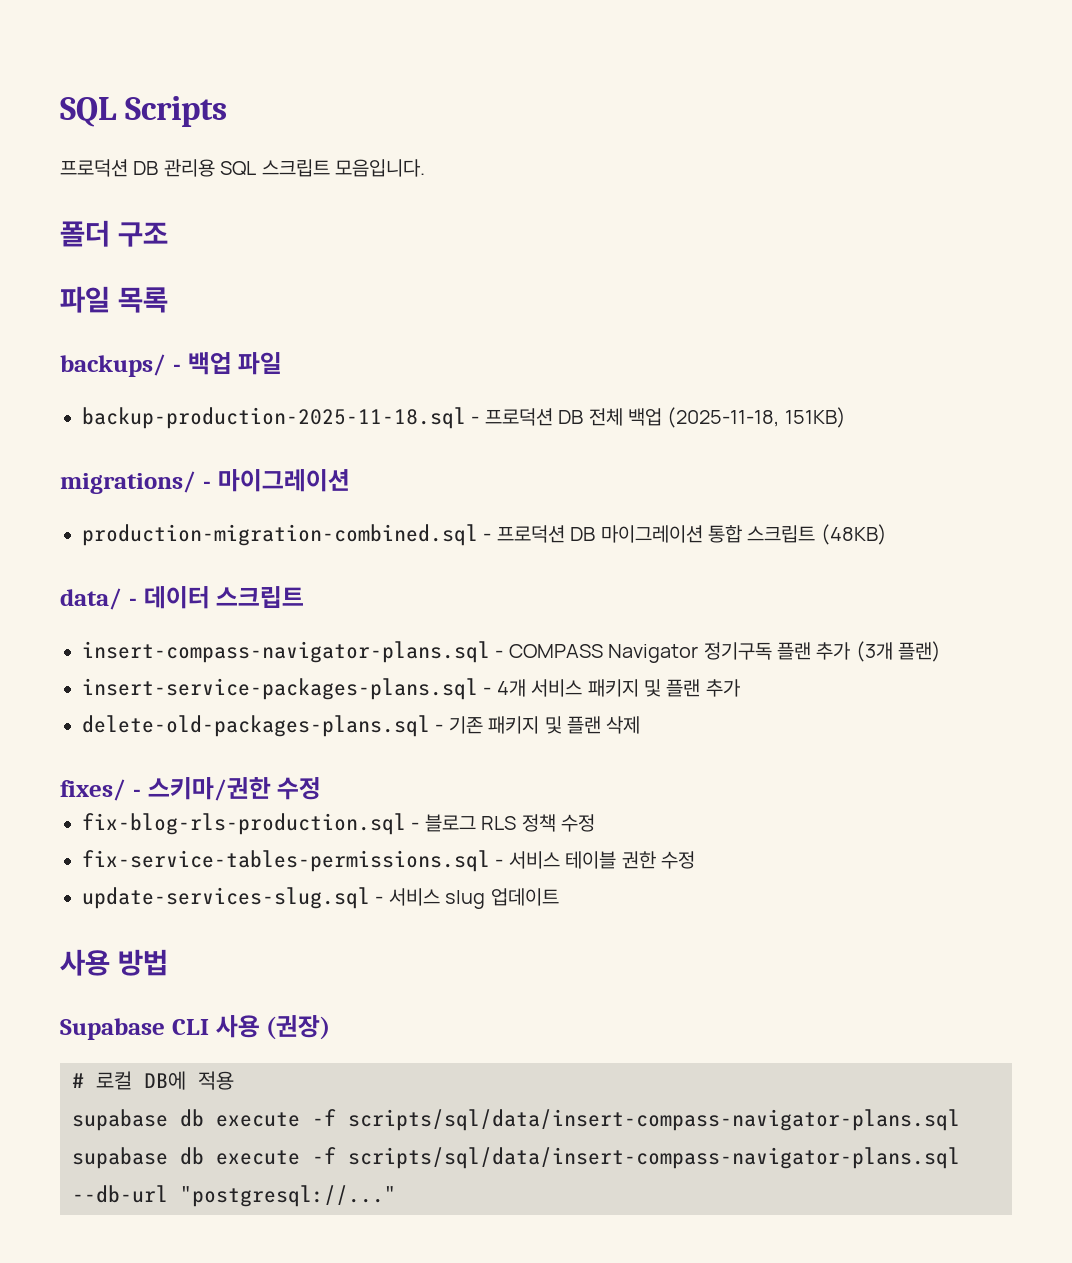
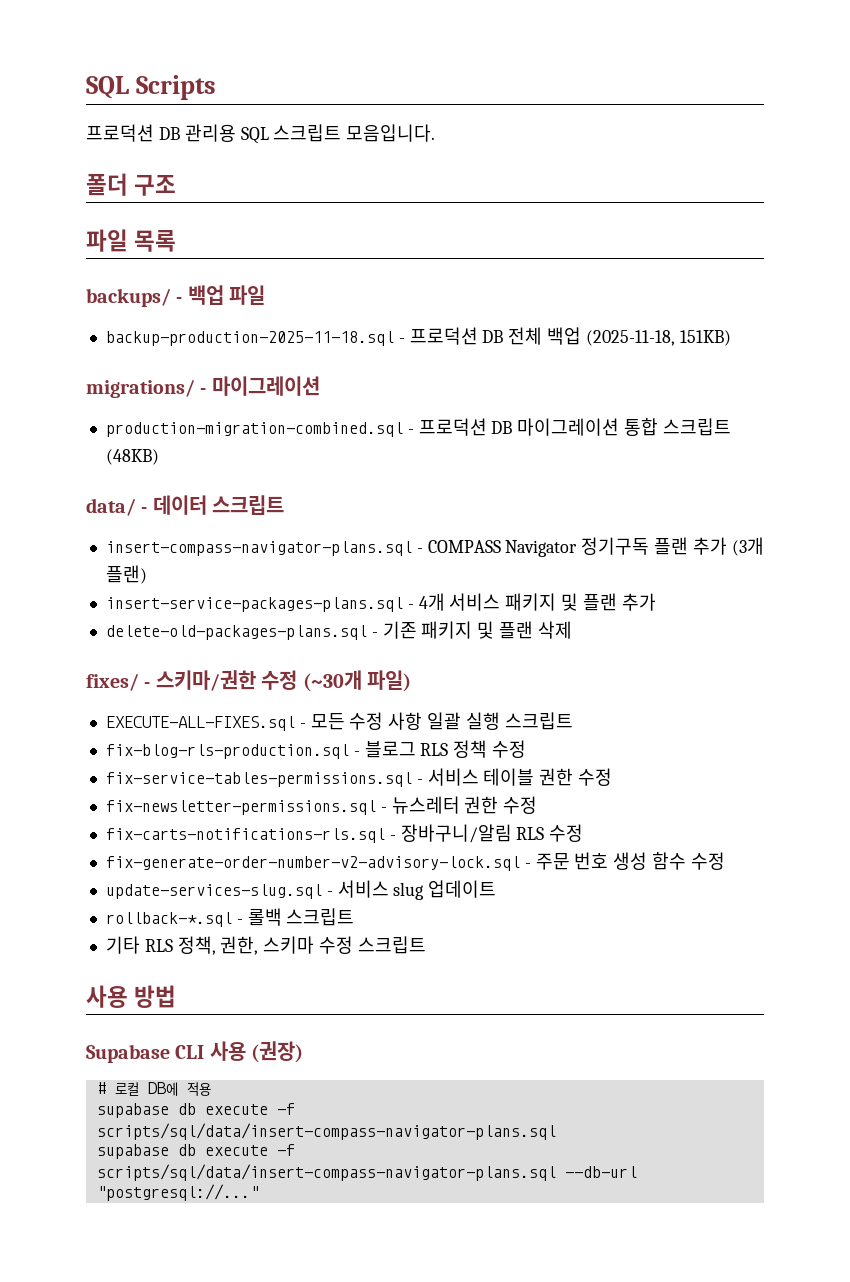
(322, 788) none -> [302,670,411,692] [105,712,573,731] (~30개 파일) // EXECUTE-ALL-FIXES.sql - 모든 수정 사항 일괄 실행 스크립트
(695, 860) none -> [105,796,538,815] [105,824,584,843] [105,852,725,871] // fix-newsletter-permissions.sql - 뉴스레터 권한 수정 // fix-carts-notifications-rls.sql - 장바구니/알림 RLS 수정 // fix-generate-order-number-v2-advisory-lock.sql - 주문 번호 생성 함수 수정
(559, 897) none -> [105,908,355,927] [105,936,426,955] // rollback-*.sql - 롤백 스크립트 // 기타 RLS 정책, 권한, 스키마 수정 스크립트

